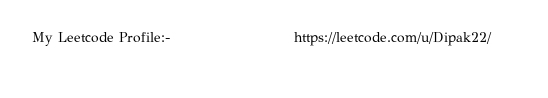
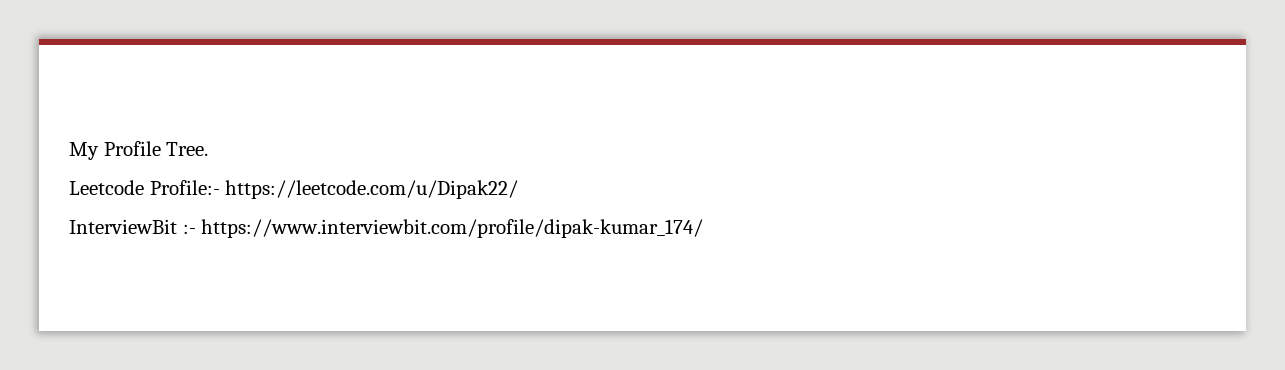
(53, 39) none -> [103,141,209,156] Profile Tree. //
(492, 39) none -> [69,219,704,238] // InterviewBit :- https://www.interviewbit.com/profile/dipak-kumar_174/

